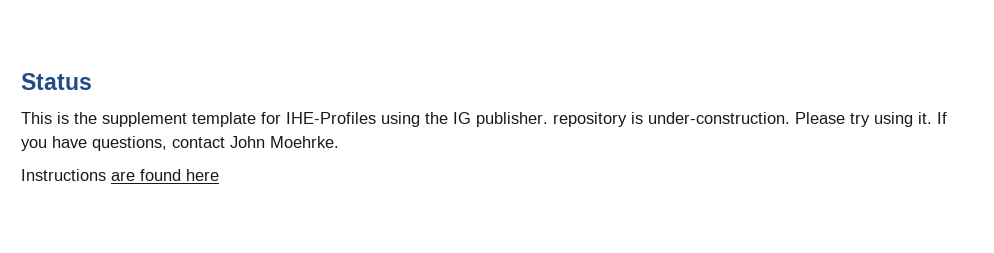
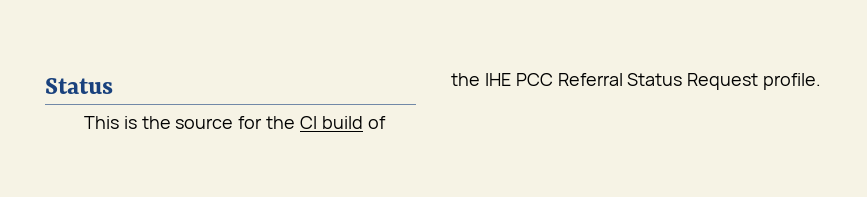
[102,112,947,127] [21,136,339,151] [21,169,219,181] supplement template for IHE-Profiles using the IG publisher. repository is under-construction. Please try using it. If you have questions, contact John Moehrke. // Instructions are found here -> [175,116,386,129] [451,73,822,90] source for the CI build of the IHE PCC Referral Status Request profile.

